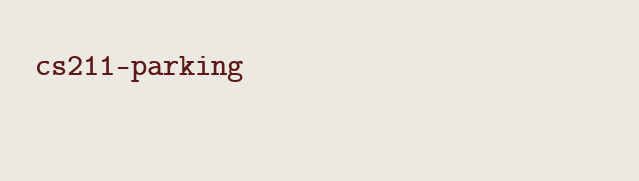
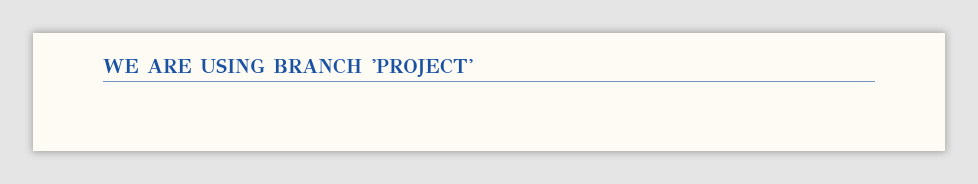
[35,56,243,82] cs211-parking -> [103,58,473,78] WE ARE USING BRANCH 'PROJECT'

